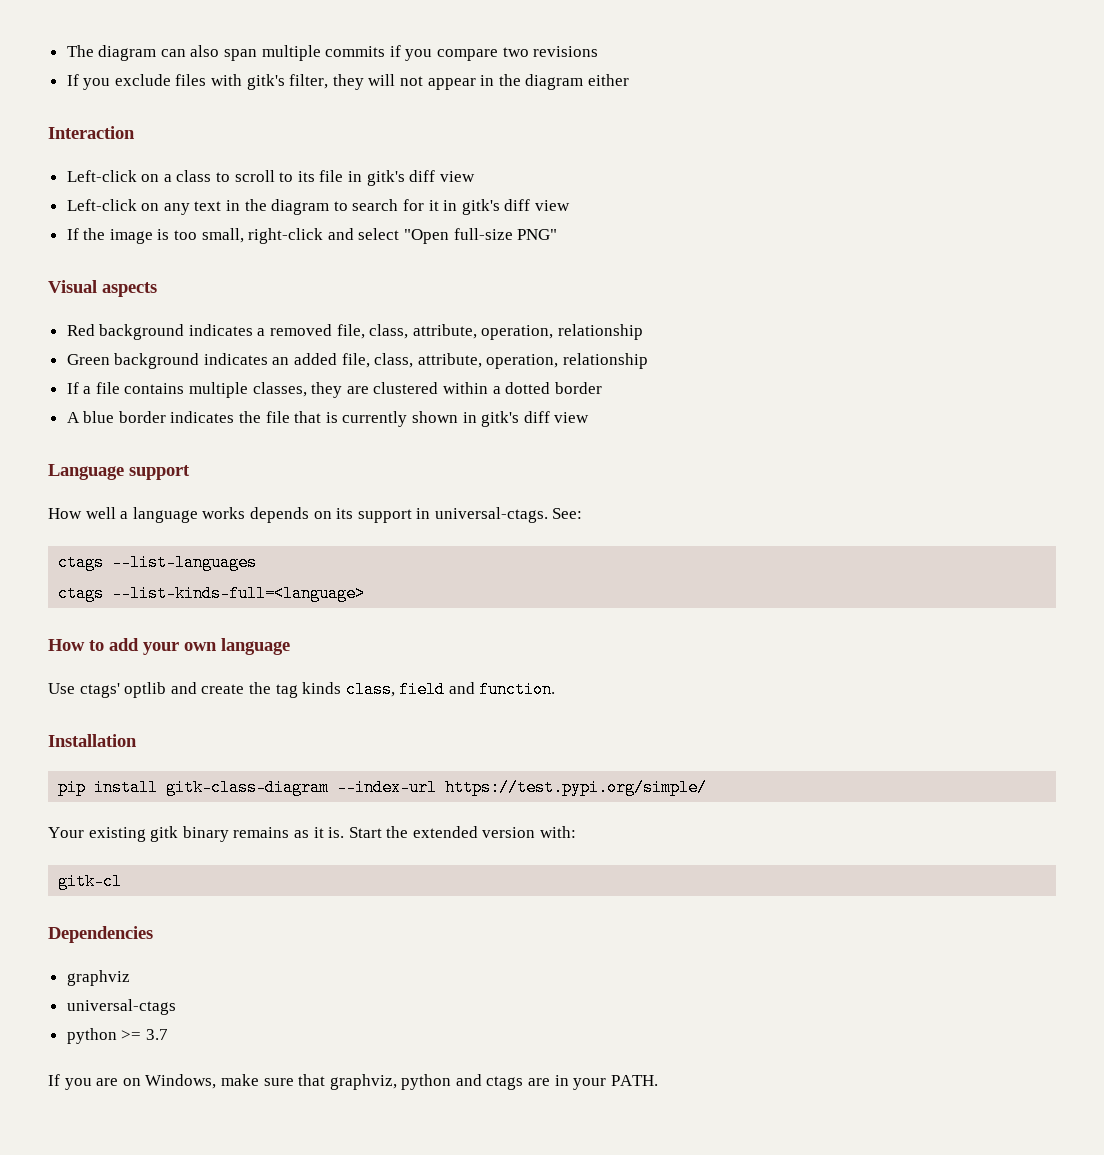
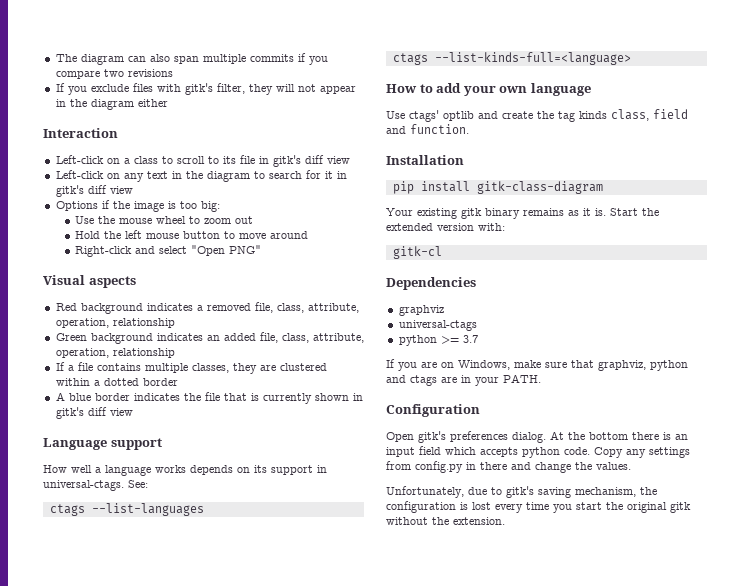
[66,228,79,240] If -> [55,200,110,211] Options if
[201,228,324,244] small, right-click -> [200,201,220,212] [75,216,254,224] [75,230,309,239] [75,246,133,257] big: // Use the mouse wheel to zoom out // Hold the left mouse button to move around // Right-click
[453,228,513,240] full-size -> (226, 250) none
[337,779,708,796] --index-url https://test.pypi.org/simple/ -> (603, 187) none
(658, 1080) none -> [386,404,480,417] [386,431,688,443] [386,446,690,458] [386,461,631,473] [386,486,657,498] [386,501,691,513] [386,517,505,525] // Configuration // Open gitk's preferences dialog. At the bottom there is an input field which accepts python code. Copy any settings from config.py in there and change the values. // Unfortunately, due to gitk's saving mechanism, the configuration is lost every time you start the original gitk without the extension.

